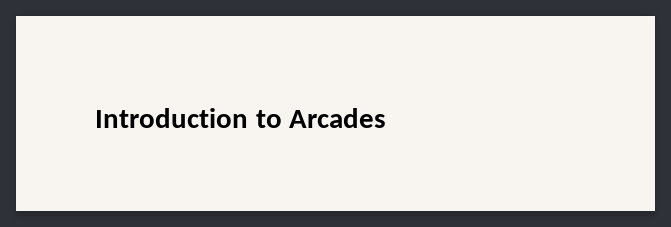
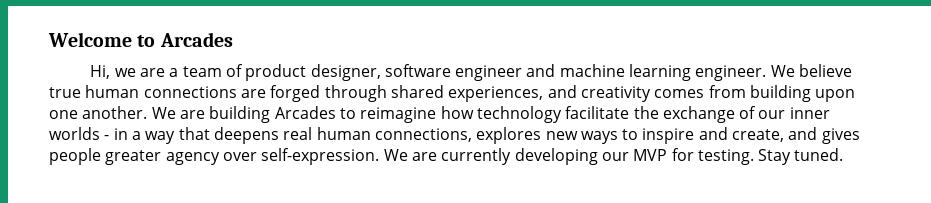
[95,108,248,128] Introduction -> [48,32,132,47] Welcome
(387, 118) none -> [90,64,853,81] [49,85,856,102] [49,106,830,123] [49,127,860,144] [49,148,844,165] // Hi, we are a team of product designer, software engineer and machine learning engineer. We believe true human connections are forged through shared experiences, and creativity comes from building upon one another. We are building Arcades to reimagine how technology facilitate the exchange of our inner worlds - in a way that deepens real human connections, explores new ways to inspire and create, and gives people greater agency over self-expression. We are currently developing our MVP for testing. Stay tuned.

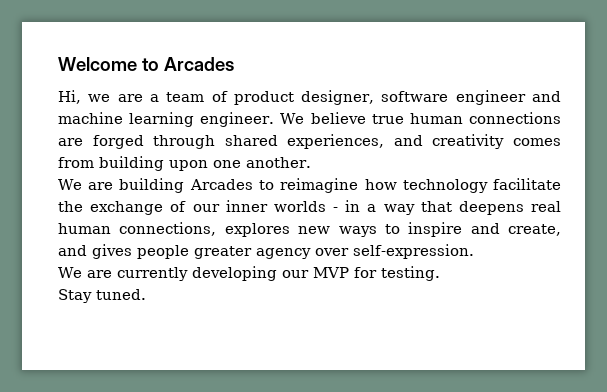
(148, 112) none -> (311, 162) //
(380, 156) none -> (474, 251) //
(754, 157) none -> (440, 273) //

